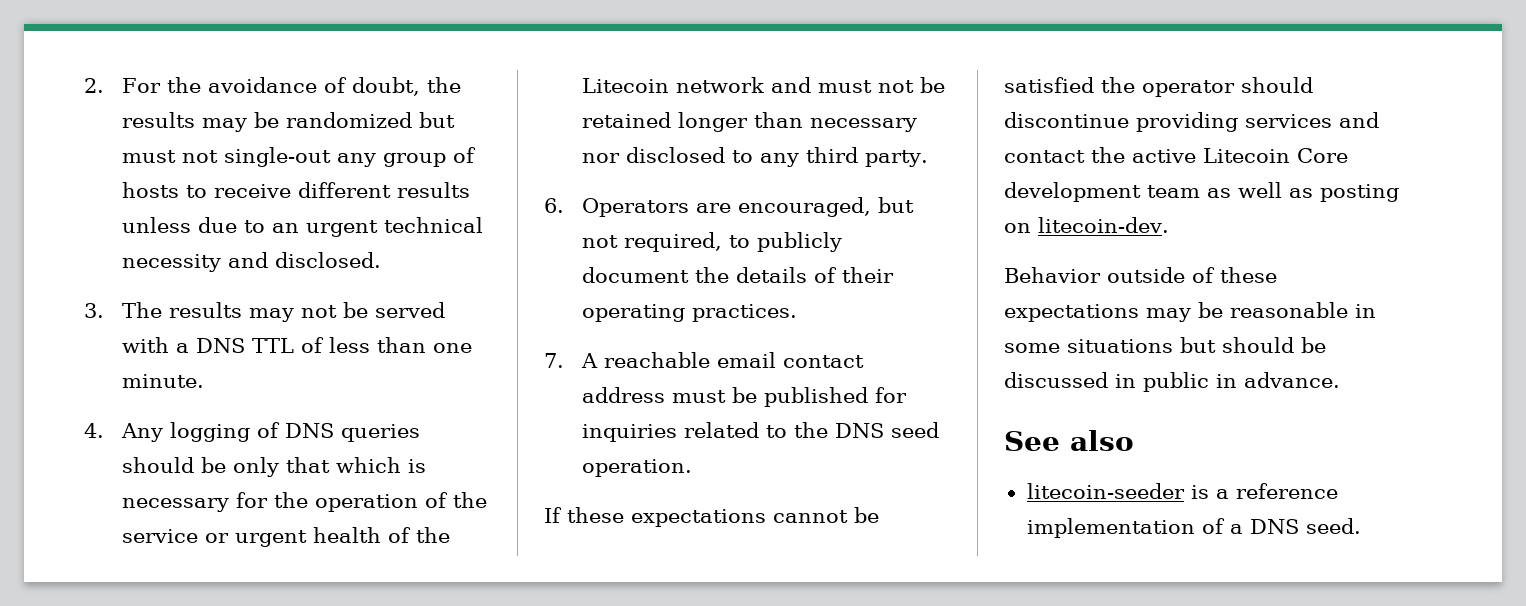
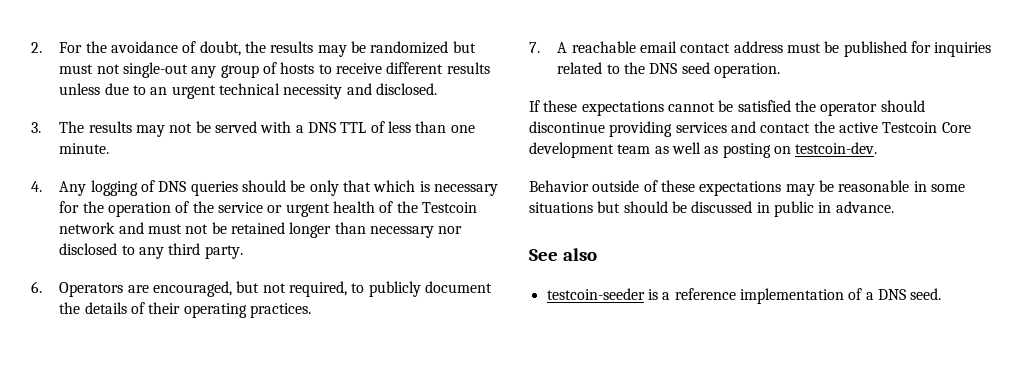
[581,78,669,93] Litecoin -> [421,202,477,213] Testcoin
[1203,148,1290,163] Litecoin -> [882,122,938,133] Testcoin
[1038,217,1169,233] litecoin-dev. -> [795,142,878,154] testcoin-dev.
[1026,483,1185,499] litecoin-seeder -> [546,288,645,300] testcoin-seeder

